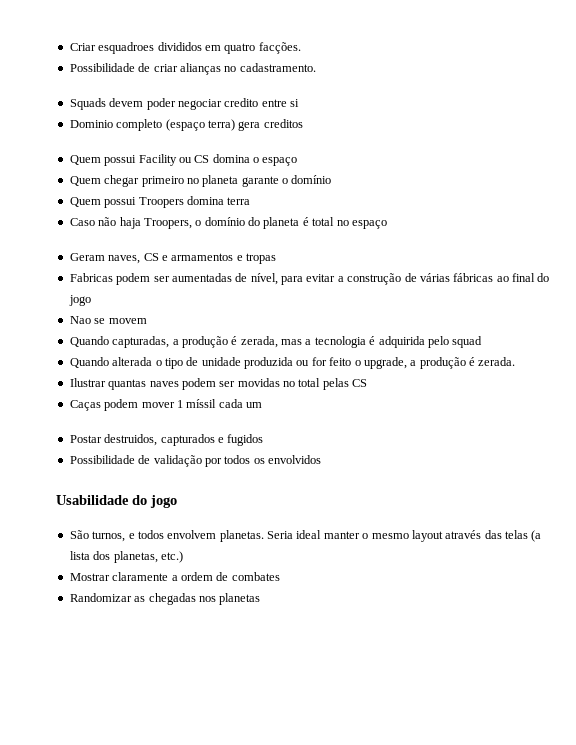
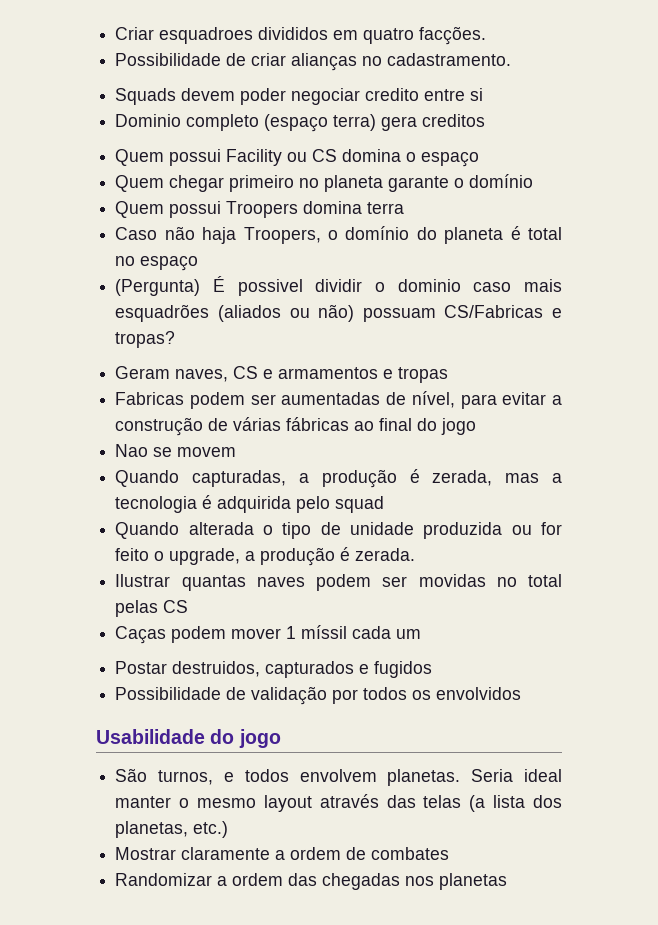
(387, 224) none -> [115,276,562,296] [115,304,562,322] [115,331,176,348] // (Pergunta) É possivel dividir o dominio caso mais esquadrões (aliados ou não) possuam CS/Fabricas e tropas?
[134,596,146,602] as -> [217,873,318,886] a ordem das

